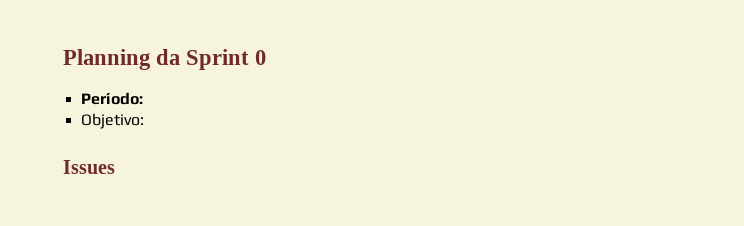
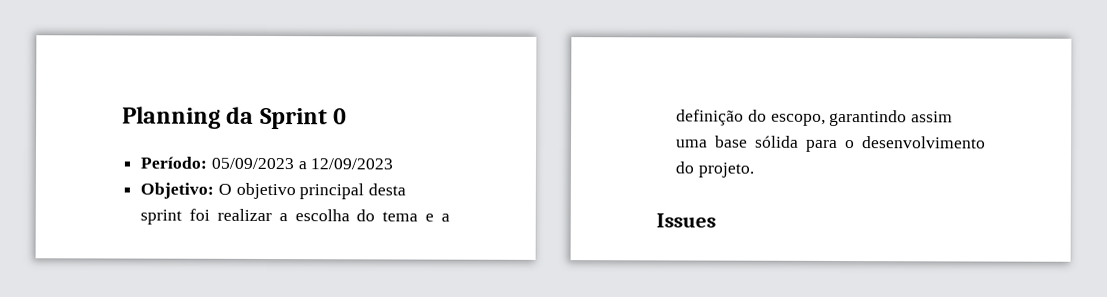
[80,113,144,129] // Objetivo: -> [210,157,394,170] [140,182,407,200] [140,208,450,225] [676,109,954,127] [676,135,986,152] [675,161,754,178] 05/09/2023 a 12/09/2023 // Objetivo: O objetivo principal desta sprint foi realizar a escolha do tema e a definição do escopo, garantindo assim uma base sólida para o desenvolvimento do projeto.

